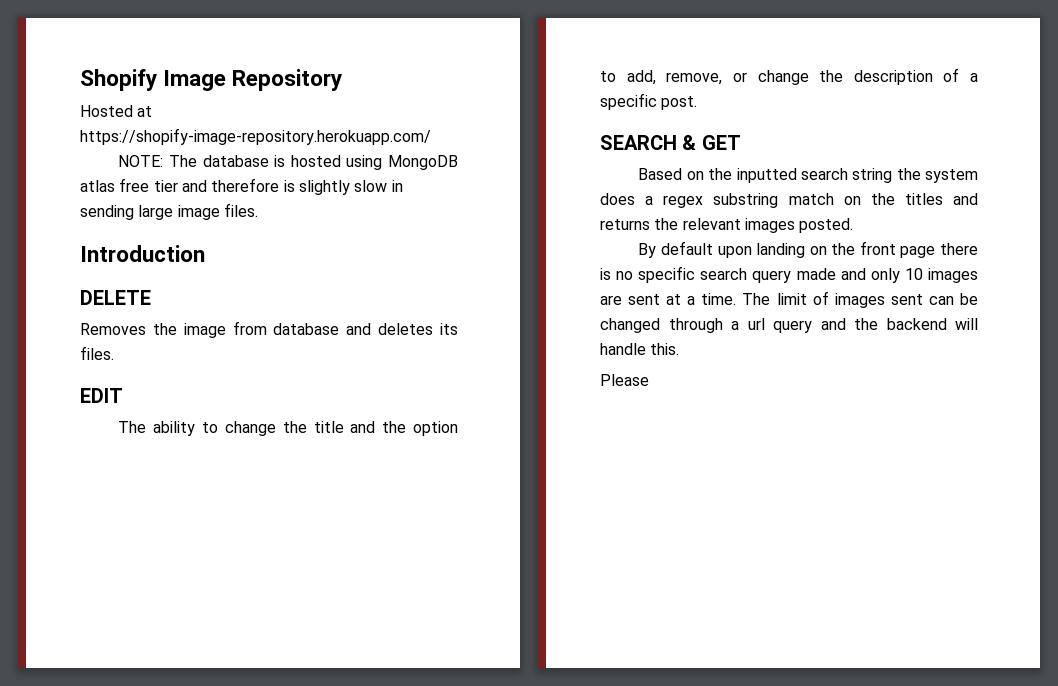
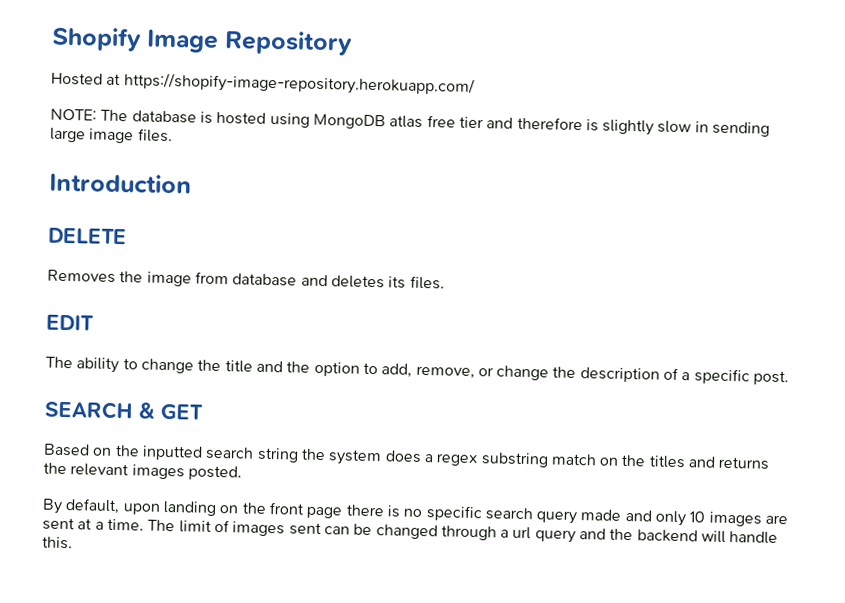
[661,241,714,255] default -> [65,498,121,515] default,
[600,374,649,386] // Please -> (73, 543) none

